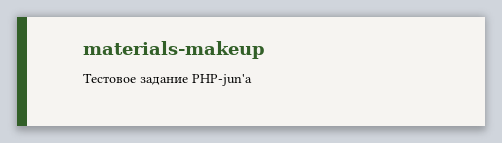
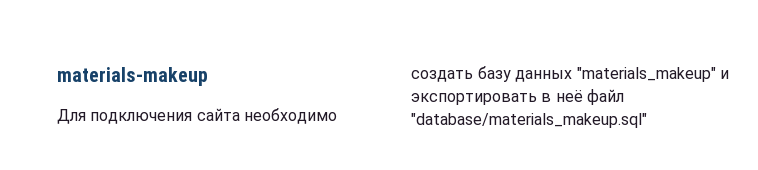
[83,73,252,86] Тестовое задание PHP-jun'a -> [57,108,337,124] [411,66,729,82] [411,89,624,105] [411,113,647,128] Для подключения сайта необходимо создать базу данных "materials_makeup" и экспортировать в неё файл "database/materials_makeup.sql"

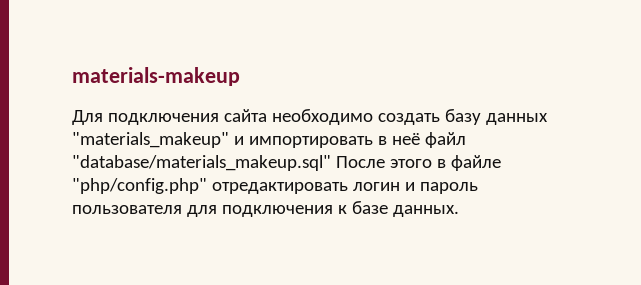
[411,93,537,105] экспортировать -> [248,136,373,148] импортировать
(647, 120) none -> [335,155,501,171] [72,178,478,194] [72,201,459,217] После этого в файле "php/config.php" отредактировать логин и пароль пользователя для подключения к базе данных.

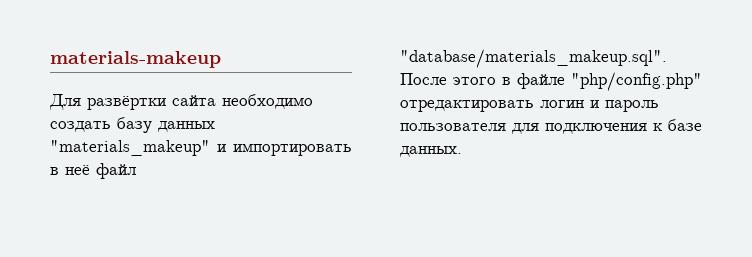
[107,113,219,125] подключения -> [87,96,166,110] развёртки
[72,155,331,171] "database/materials_makeup.sql" -> [400,49,667,68] "database/materials_makeup.sql".

